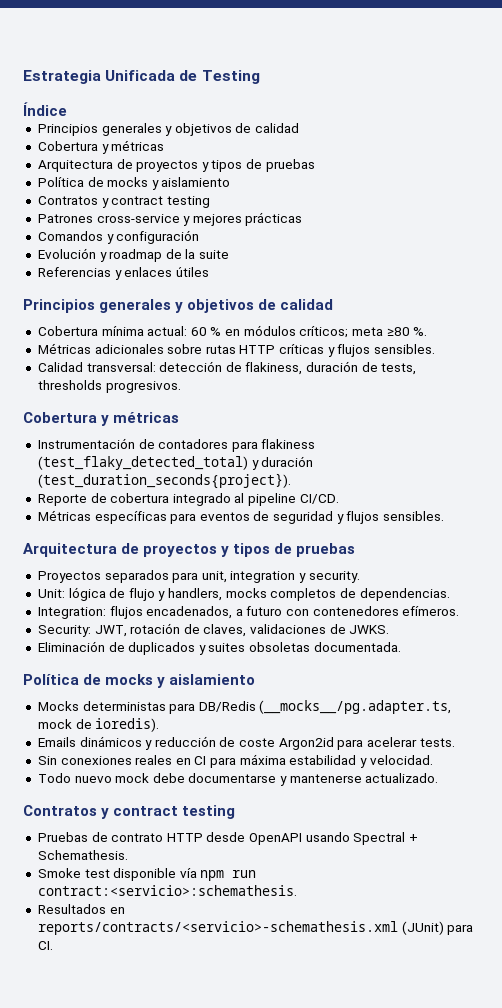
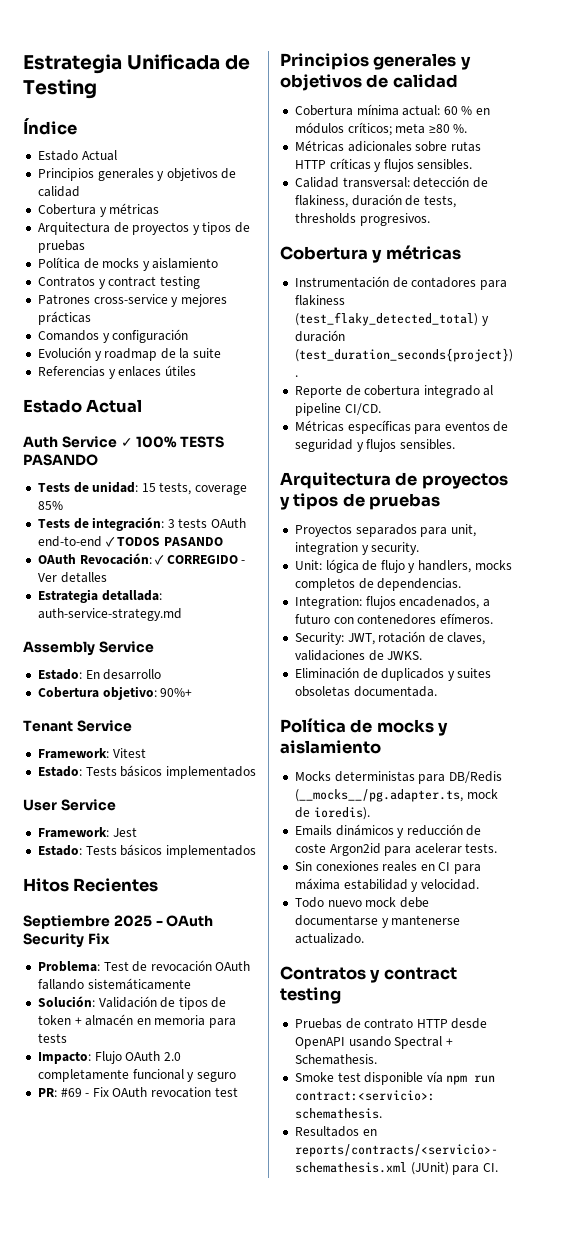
(67, 109) none -> [37,150,117,161] // Estado Actual
(209, 272) none -> [23,399,143,413] [23,436,225,448] [23,454,98,466] [37,481,248,495] [37,501,63,510] [37,517,247,531] [37,536,223,547] [37,553,246,565] [37,572,107,583] [37,589,162,603] [37,608,182,621] [23,641,154,656] [37,669,162,680] [37,686,193,700] [23,720,132,732] [37,748,146,759] [37,765,256,779] [23,799,116,811] [37,827,137,838] [37,844,256,858] [23,878,159,892] [23,915,214,929] [23,933,110,948] [37,960,251,972] [37,978,191,990] [37,996,227,1010] [37,1014,237,1028] [37,1033,67,1043] [37,1051,181,1064] [37,1069,236,1082] [37,1087,238,1098] // Estado Actual // Auth Service ✓ 100% TESTS PASANDO // Tests de unidad: 15 tests, coverage 85% // Tests de integración: 3 tests OAuth end-to-end ✓ TODOS PASANDO // OAuth Revocación: ✓ CORREGIDO - Ver detalles // Estrategia detallada: auth-service-strategy.md // Assembly Service // Estado: En desarrollo // Cobertura objetivo: 90%+ // Tenant Service // Framework: Vitest // Estado: Tests básicos implementados // User Service // Framework: Jest // Estado: Tests básicos implementados // Hitos Recientes // Septiembre 2025 - OAuth Security Fix // Problema: Test de revocación OAuth fallando sistemáticamente // Solución: Validación de tipos de token + almacén en memoria para tests // Impacto: Flujo OAuth 2.0 completamente funcional y seguro // PR: #69 - Fix OAuth revocation test

